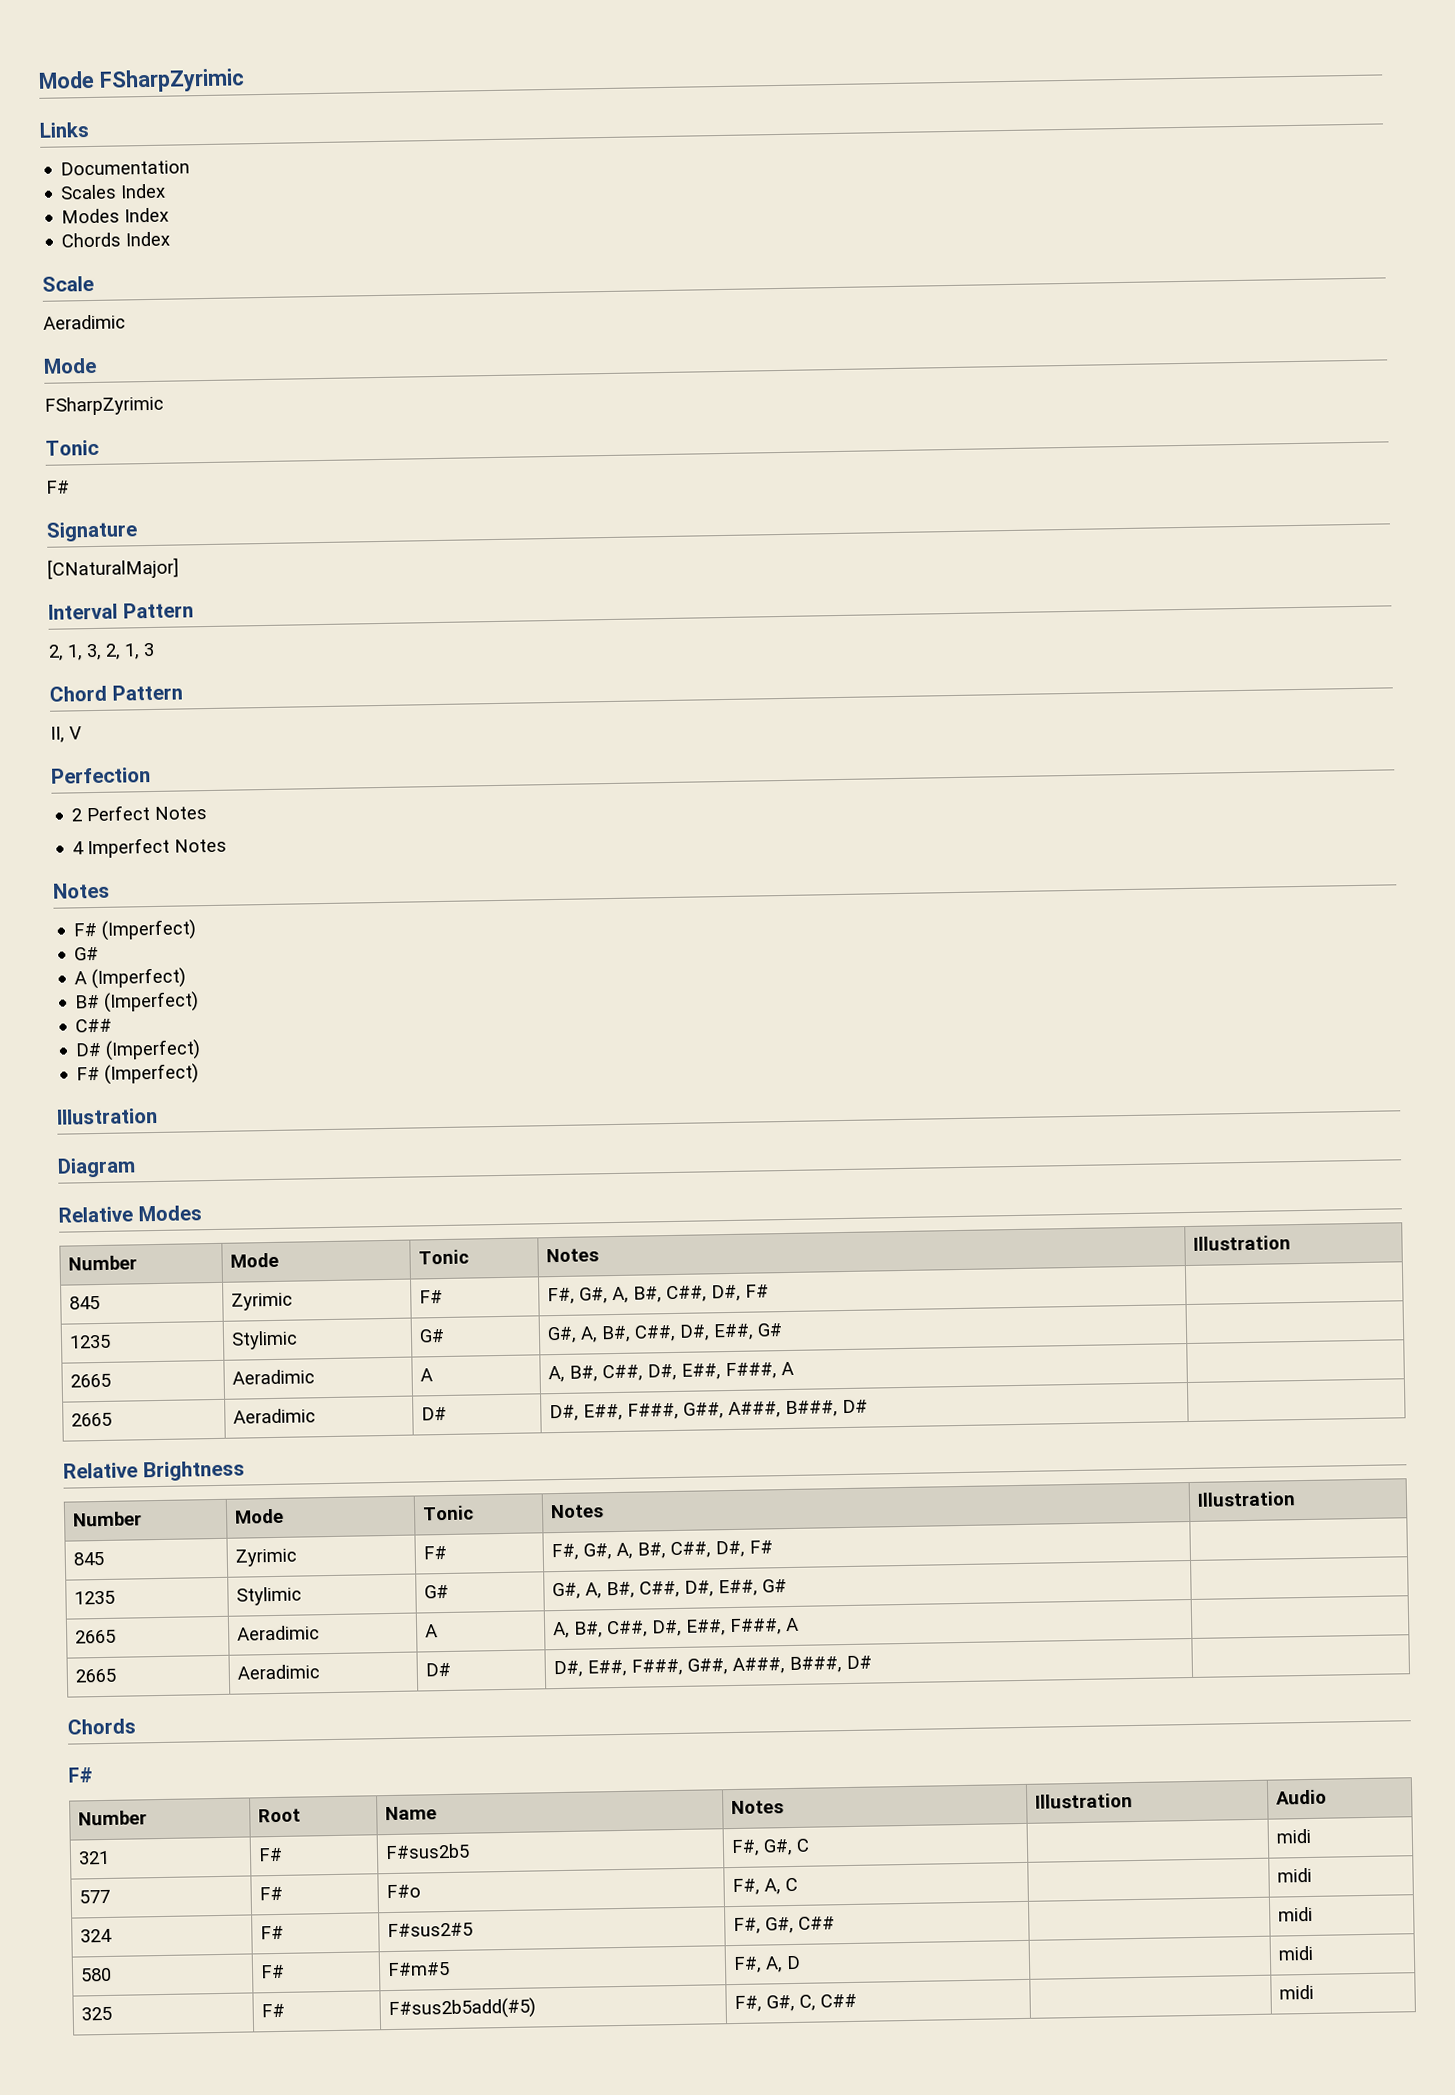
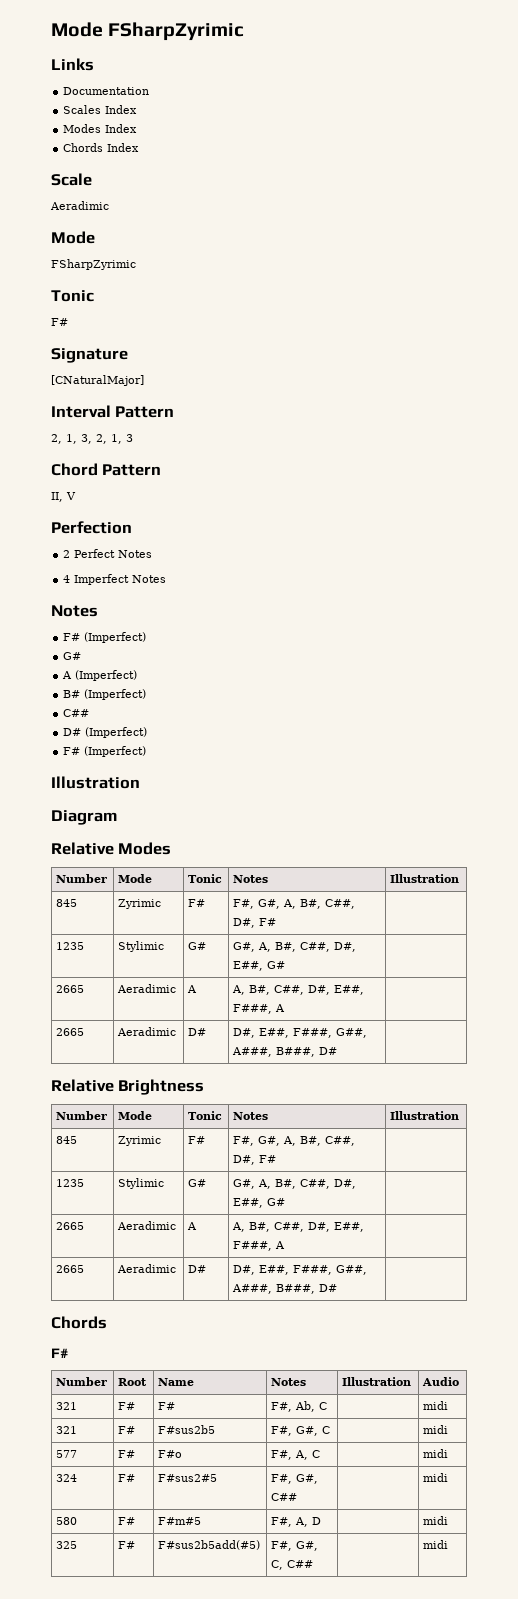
(1327, 1797) none -> [56,1402,78,1410] [118,1402,136,1410] [158,1402,176,1410] [271,1401,328,1412] [423,1401,449,1410] // 321 | F# | F# | F#, Ab, C | | midi

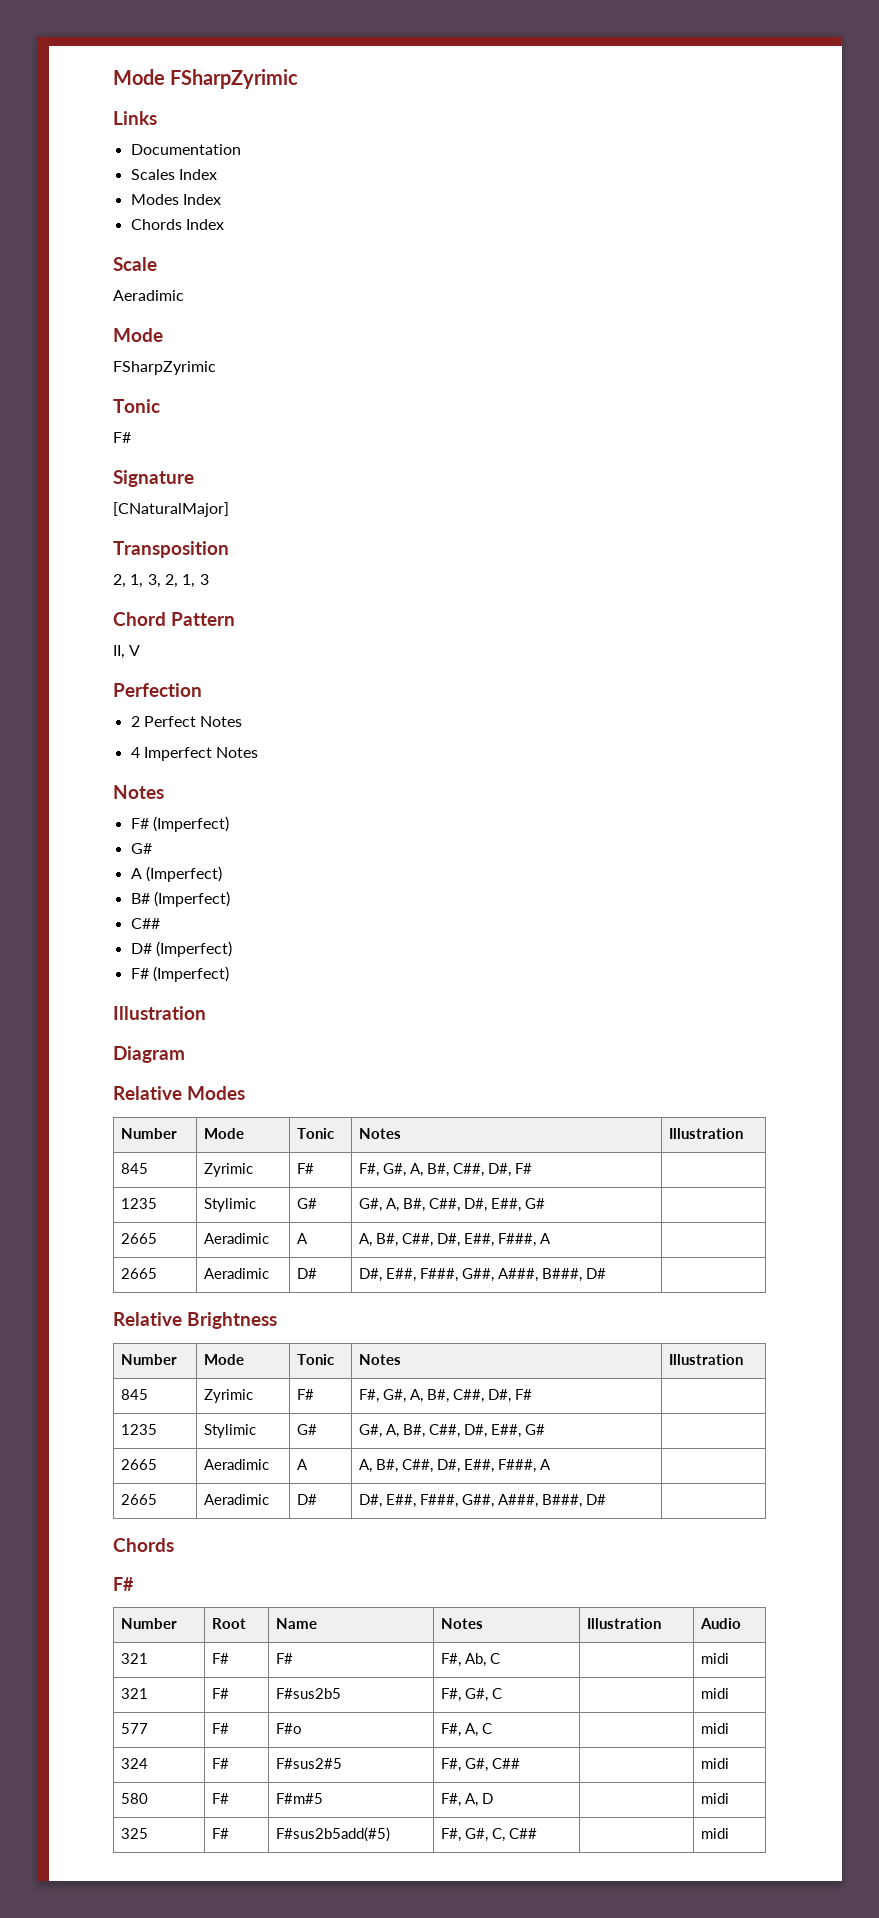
[51,405,175,418] Interval Pattern -> [113,541,229,558] Transposition

